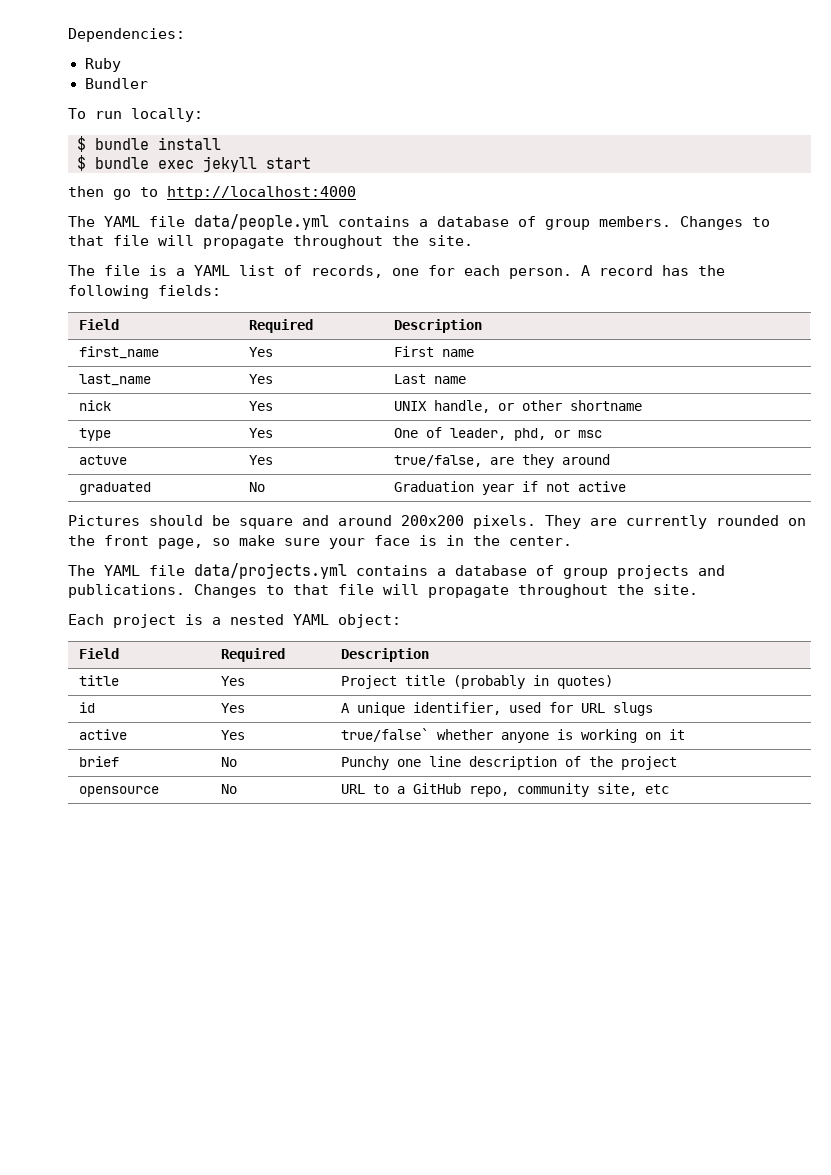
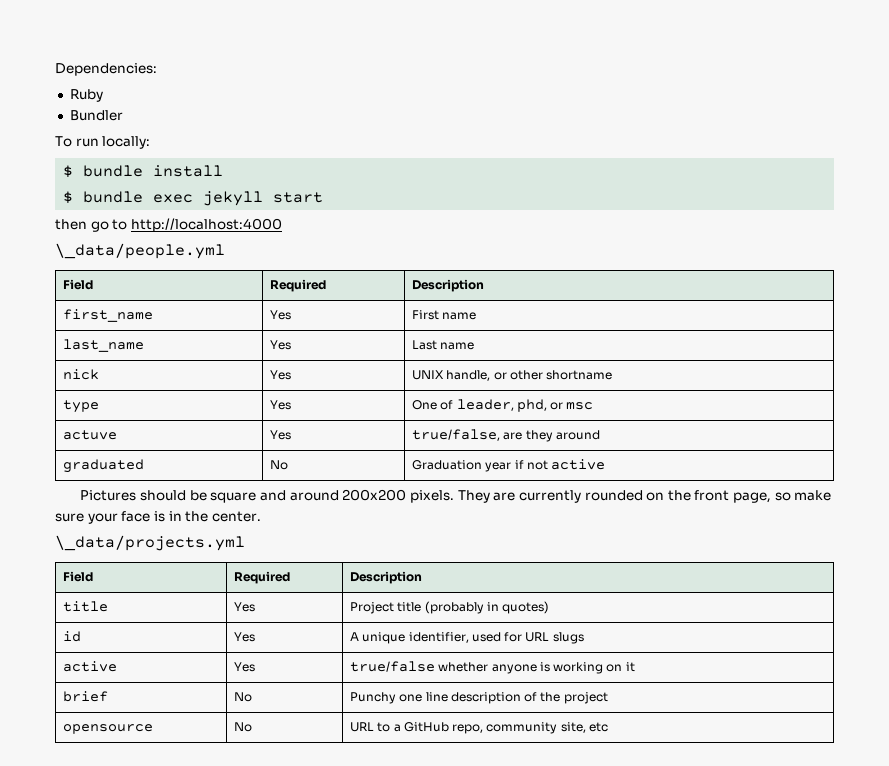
[68,214,770,230] [68,235,473,249] [68,265,725,279] [68,285,221,299] The YAML file data/people.yml contains a database of group members. Changes to that file will propagate throughout the site. // The file is a YAML list of records, one for each person. A record has the following fields: -> [55,243,225,259] \_data/people.yml
[68,563,725,579] [68,584,698,598] [68,614,401,628] The YAML file data/projects.yml contains a database of group projects and publications. Changes to that file will propagate throughout the site. // Each project is a nested YAML object: -> [55,535,245,551] \_data/projects.yml
[341,728,430,742] true/false` -> [350,661,436,672] true/false

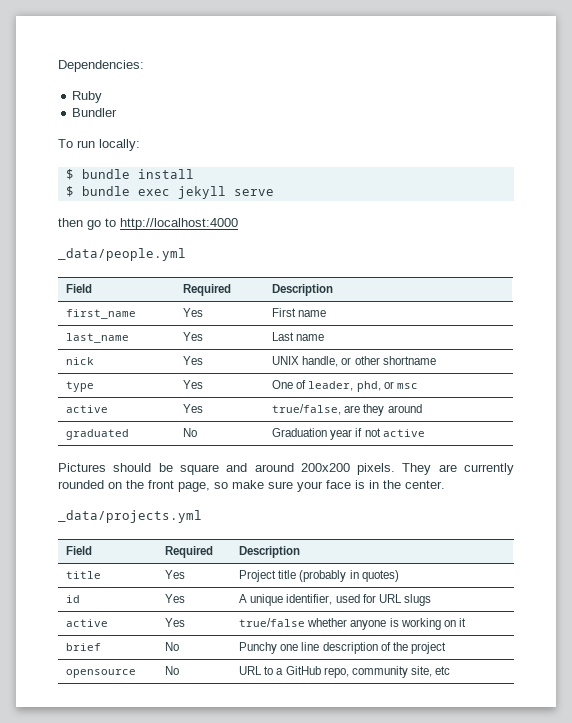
[273,192,324,203] start -> [233,189,274,196] serve
[55,243,225,259] \_data/people.yml -> [58,248,186,261] _data/people.yml
[63,430,118,440] actuve -> [66,405,109,413] active
[55,535,245,551] \_data/projects.yml -> [58,510,202,523] _data/projects.yml

